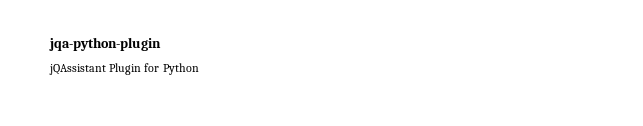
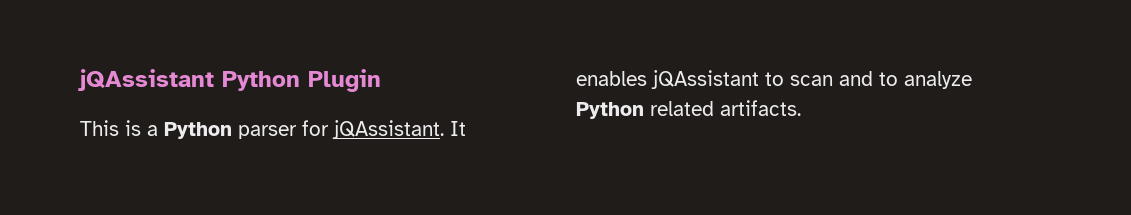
[49,37,161,51] [49,63,199,75] jqa-python-plugin // jQAssistant Plugin for Python -> [78,69,381,92] [80,120,466,139] [576,70,972,89] [576,100,801,119] jQAssistant Python Plugin // This is a Python parser for jQAssistant. It enables jQAssistant to scan and to analyze Python related artifacts.

